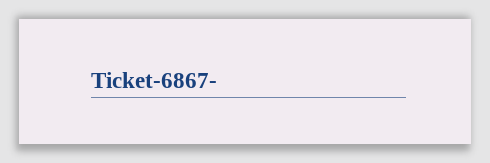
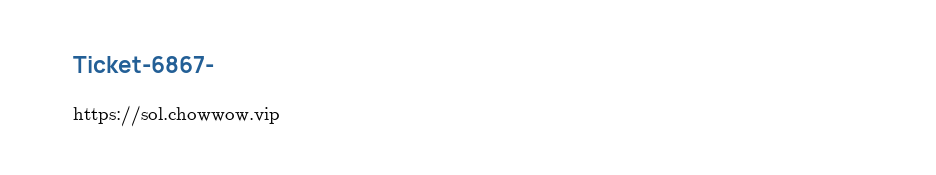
(217, 80) none -> [73,105,280,127] // https://sol.chowwow.vip

